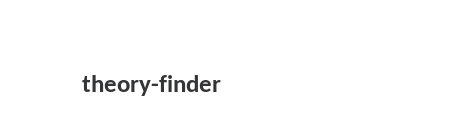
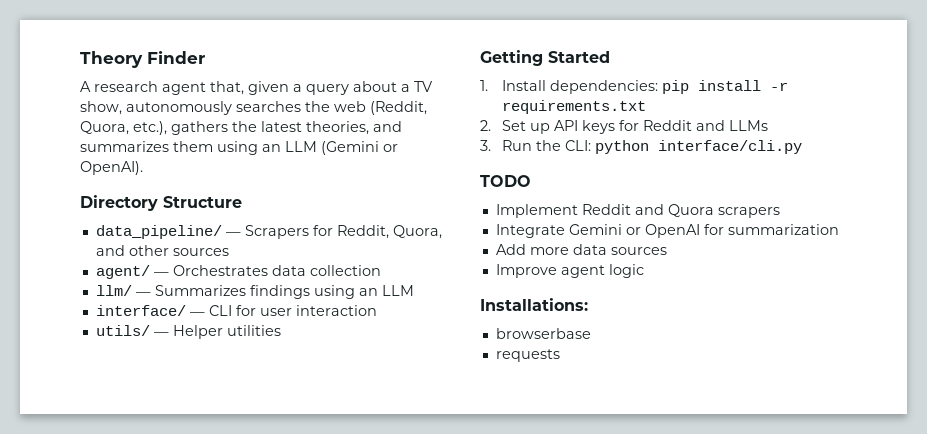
[82,75,221,96] theory-finder -> [80,51,205,68] [80,81,433,95] [80,101,427,115] [80,121,402,135] [80,141,398,155] [80,161,143,175] [80,195,242,211] [95,225,442,239] [95,245,229,256] [95,265,381,279] [95,285,414,299] [95,305,377,316] [95,325,281,339] [480,50,610,66] [480,80,789,94] [502,100,647,114] [480,120,769,134] [480,140,803,154] [480,175,531,187] [495,204,780,218] [495,224,839,238] [495,244,667,255] [495,264,644,278] [480,298,588,311] [495,328,591,339] [495,349,560,362] Theory Finder // A research agent that, given a query about a TV show, autonomously searches the web (Reddit, Quora, etc.), gathers the latest theories, and summarizes them using an LLM (Gemini or OpenAI). // Directory Structure // data_pipeline/ — Scrapers for Reddit, Quora, and other sources // agent/ — Orchestrates data collection // llm/ — Summarizes findings using an LLM // interface/ — CLI for user interaction // utils/ — Helper utilities // Getting Started // 1. Install dependencies: pip install -r requirements.txt // 2. Set up API keys for Reddit and LLMs // 3. Run the CLI: python interface/cli.py // TODO // Implement Reddit and Quora scrapers // Integrate Gemini or OpenAI for summarization // Add more data sources // Improve agent logic // Installations: // browserbase // requests

